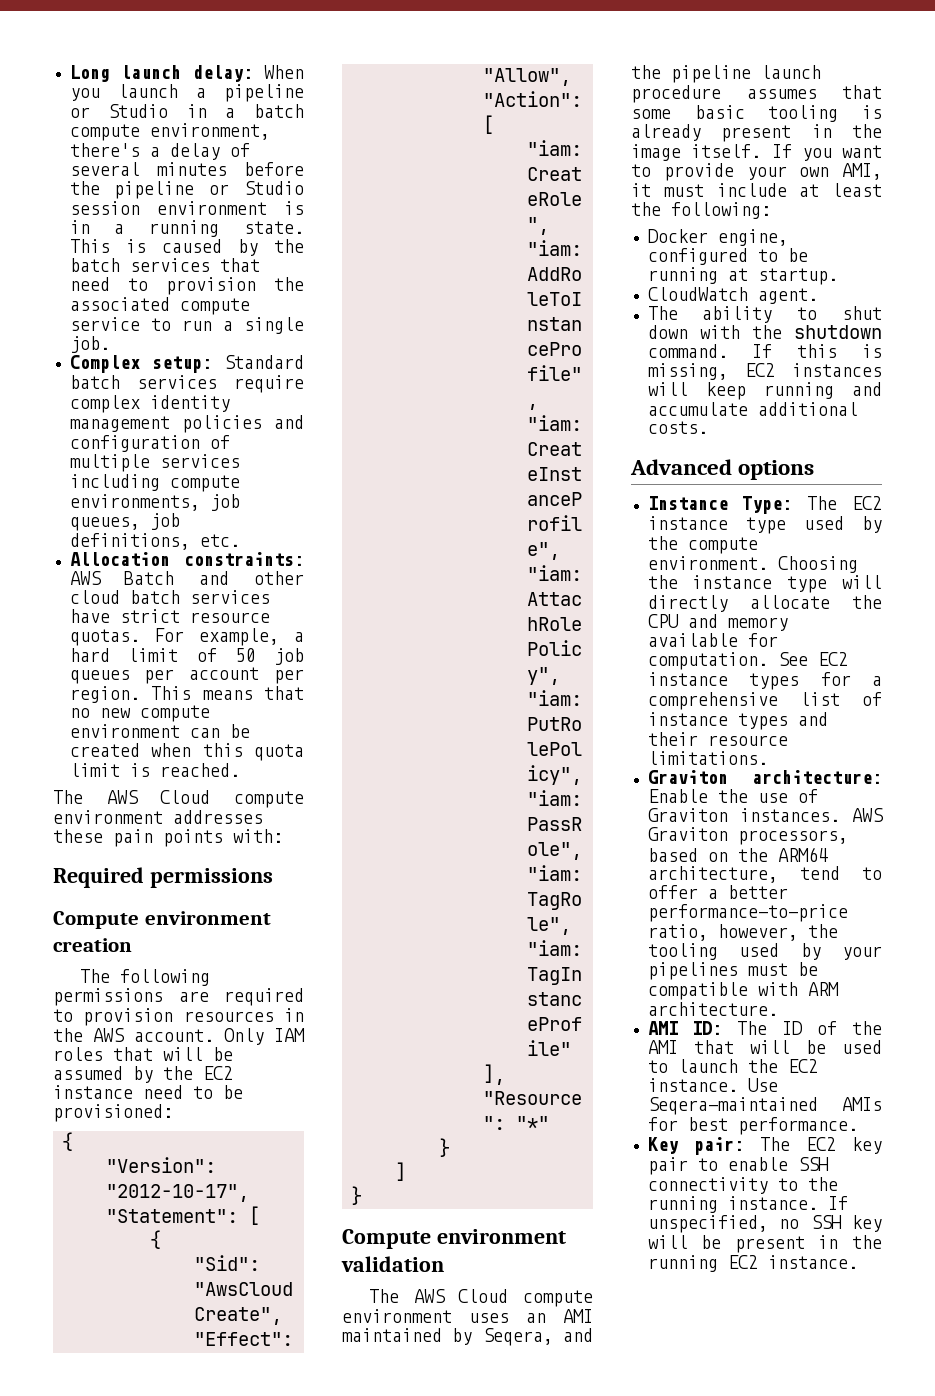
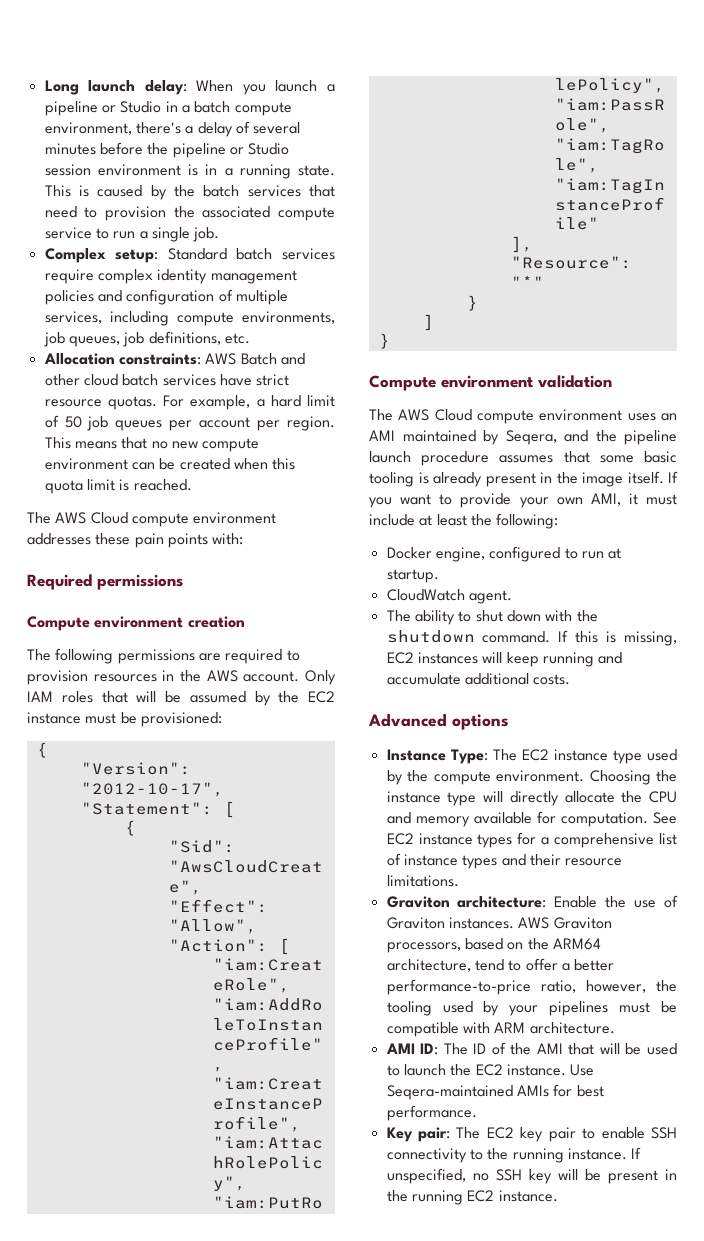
[159,454,240,468] services -> [44,311,102,324] services,
[143,1085,213,1099] need to -> [85,713,117,724] must
[787,248,808,262] [647,267,718,284] be running -> [581,551,604,559] run

